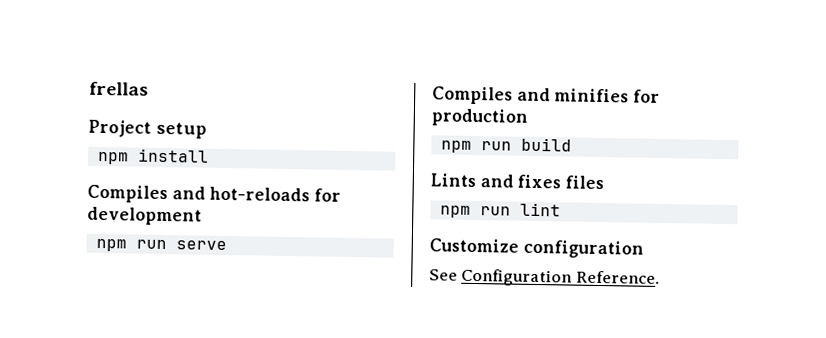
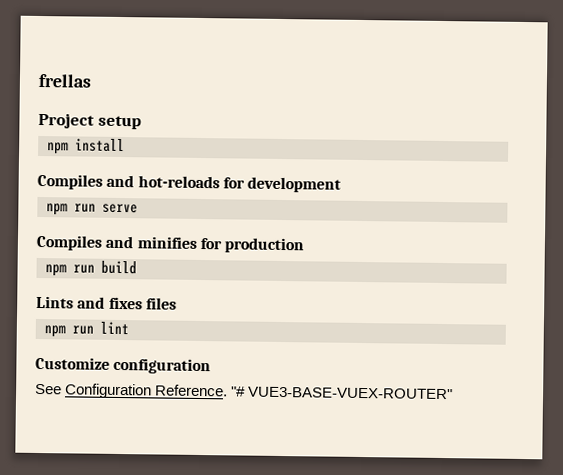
(660, 277) none -> [231,386,454,400] "# VUE3-BASE-VUEX-ROUTER"

